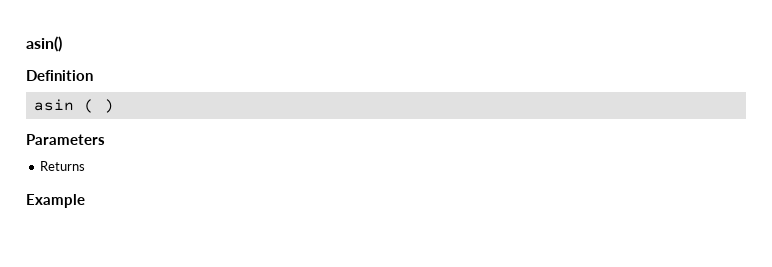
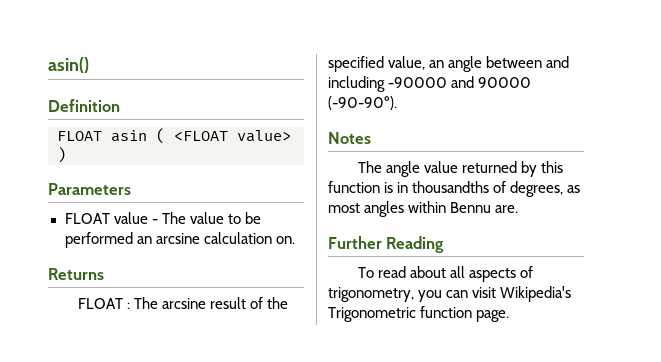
(93, 75) none -> [57,131,102,141] FLOAT
(94, 106) none -> [174,130,291,142] <FLOAT value>
[40,161,86,171] [26,194,85,208] Returns // Example -> [64,212,261,224] [64,232,295,248] [48,268,104,280] [78,297,289,309] [328,56,570,72] [328,76,532,92] [328,96,397,110] [328,132,371,144] [358,161,564,177] [328,181,581,197] [328,201,519,217] [328,236,445,253] [358,266,534,282] [328,286,572,302] [328,306,510,322] FLOAT value - The value to be performed an arcsine calculation on. // Returns // FLOAT : The arcsine result of the specified value, an angle between and including -90000 and 90000 (-90-90º). // Notes // The angle value returned by this function is in thousandths of degrees, as most angles within Bennu are. // Further Reading // To read about all aspects of trigonometry, you can visit Wikipedia's Trigonometric function page.

